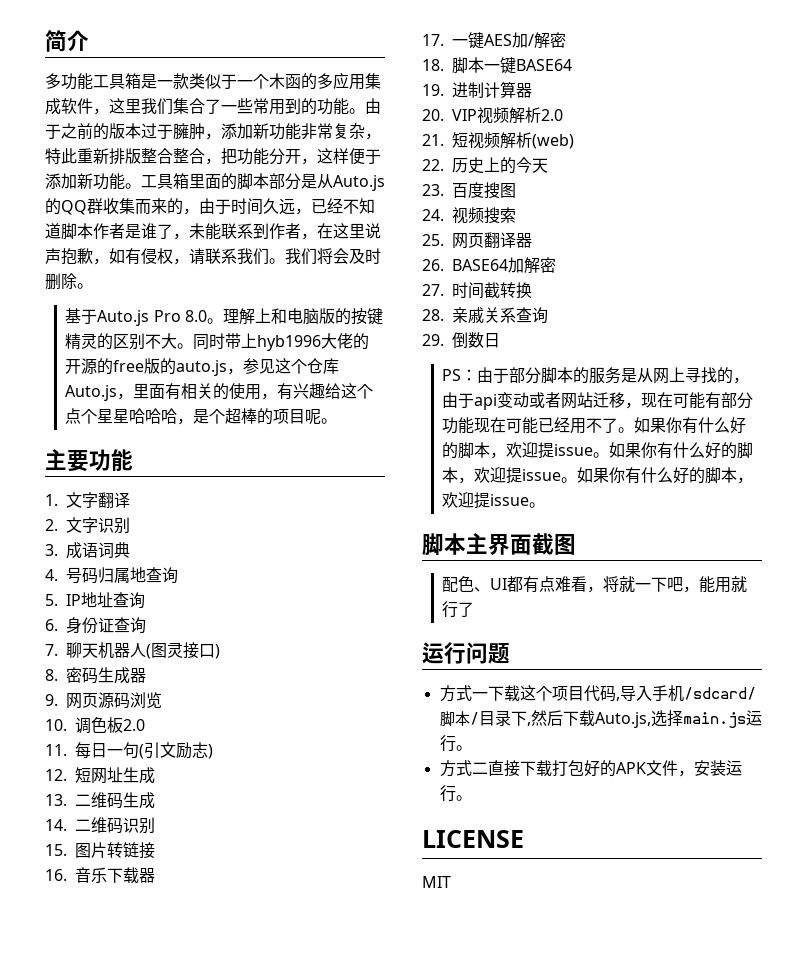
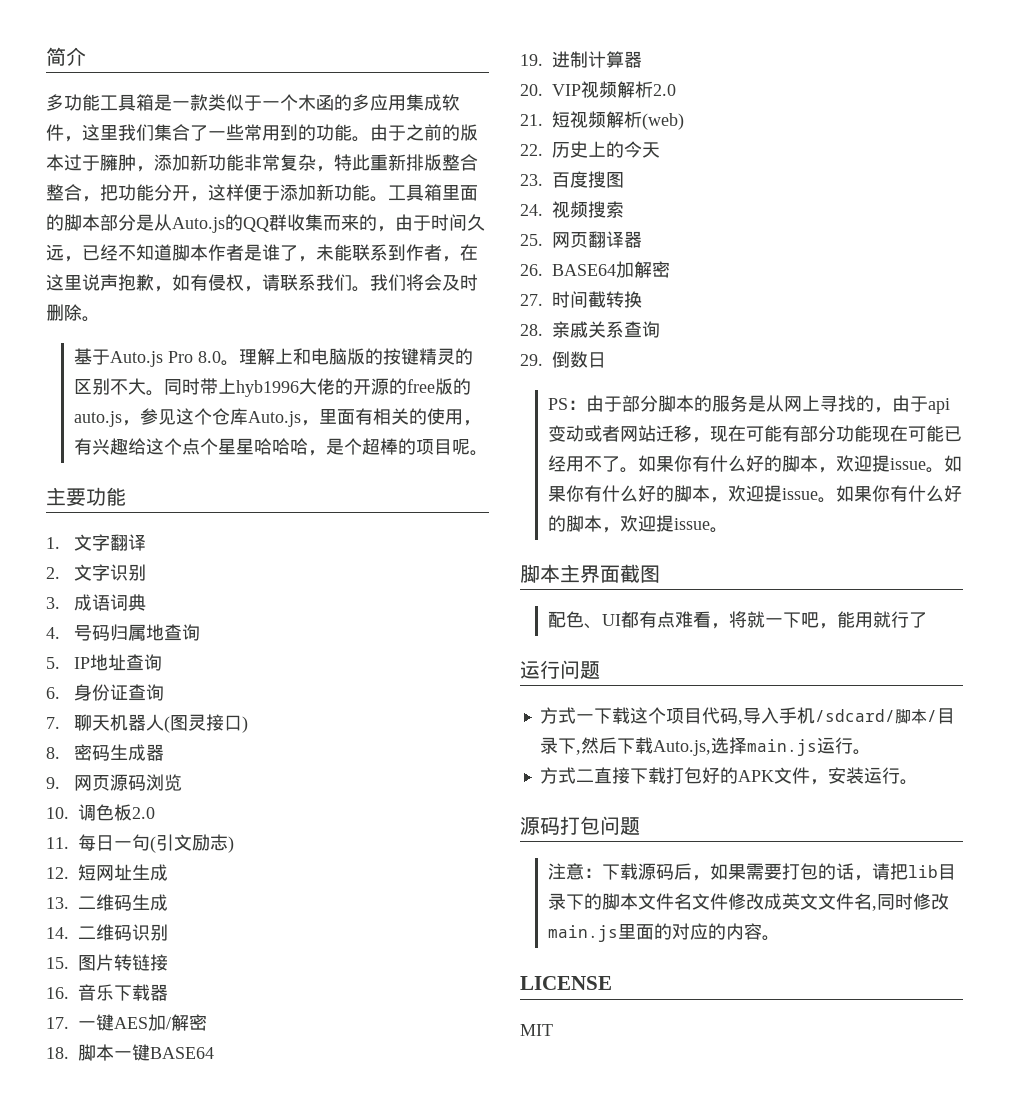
(472, 798) none -> [520,816,640,835] [547,863,956,881] [547,893,949,911] [547,923,780,942] // 源码打包问题 // 注意：下载源码后，如果需要打包的话，请把lib目录下的脚本文件名文件修改成英文文件名,同时修改main.js里面的对应的内容。

